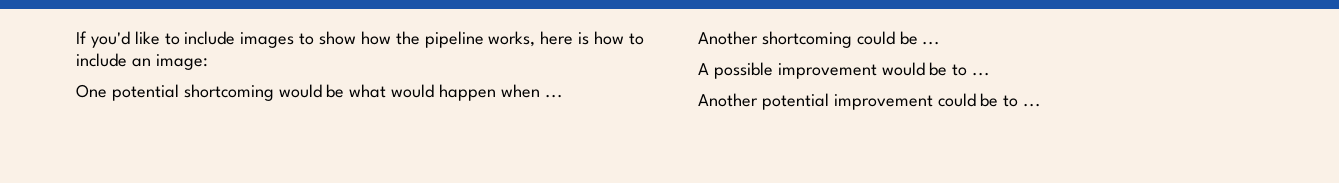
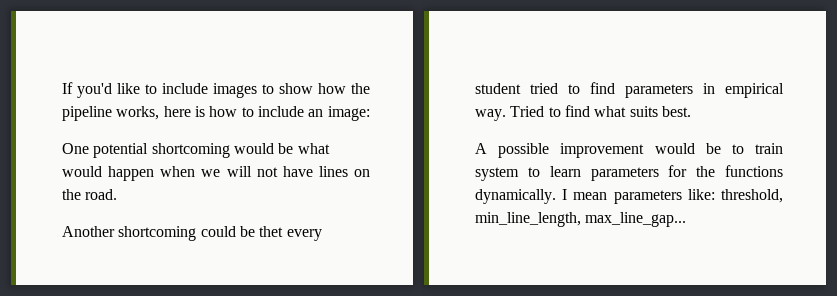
[544,94,563,98] [698,31,941,48] ... // Another shortcoming could be ... -> [201,166,370,177] [62,189,118,200] [62,226,322,241] [475,82,784,98] [475,105,691,121] we will not have lines on the road. // Another shortcoming could be thet every student tried to find parameters in empirical way. Tried to find what suits best.
[972,72,991,76] [698,93,1042,110] ... // Another potential improvement could be to ... -> [755,143,783,154] [475,165,783,181] [475,189,783,204] [475,212,687,227] train system to learn parameters for the functions dynamically. I mean parameters like: threshold, min_line_length, max_line_gap...

